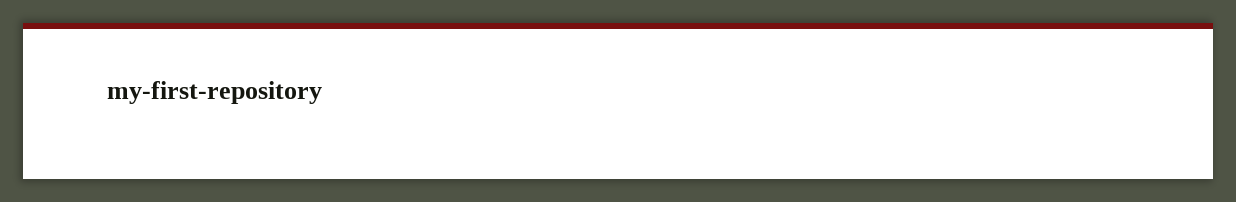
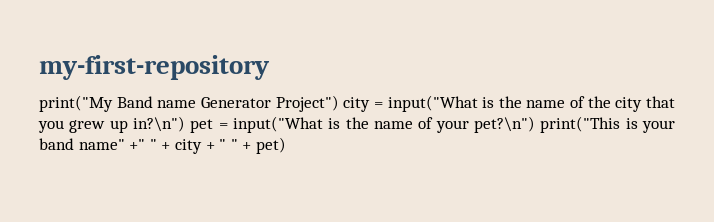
(322, 92) none -> [39,95,675,112] [38,116,675,133] [39,137,286,154] // print("My Band name Generator Project") city = input("What is the name of the city that you grew up in?\n") pet = input("What is the name of your pet?\n") print("This is your band name" +" " + city + " " + pet)

